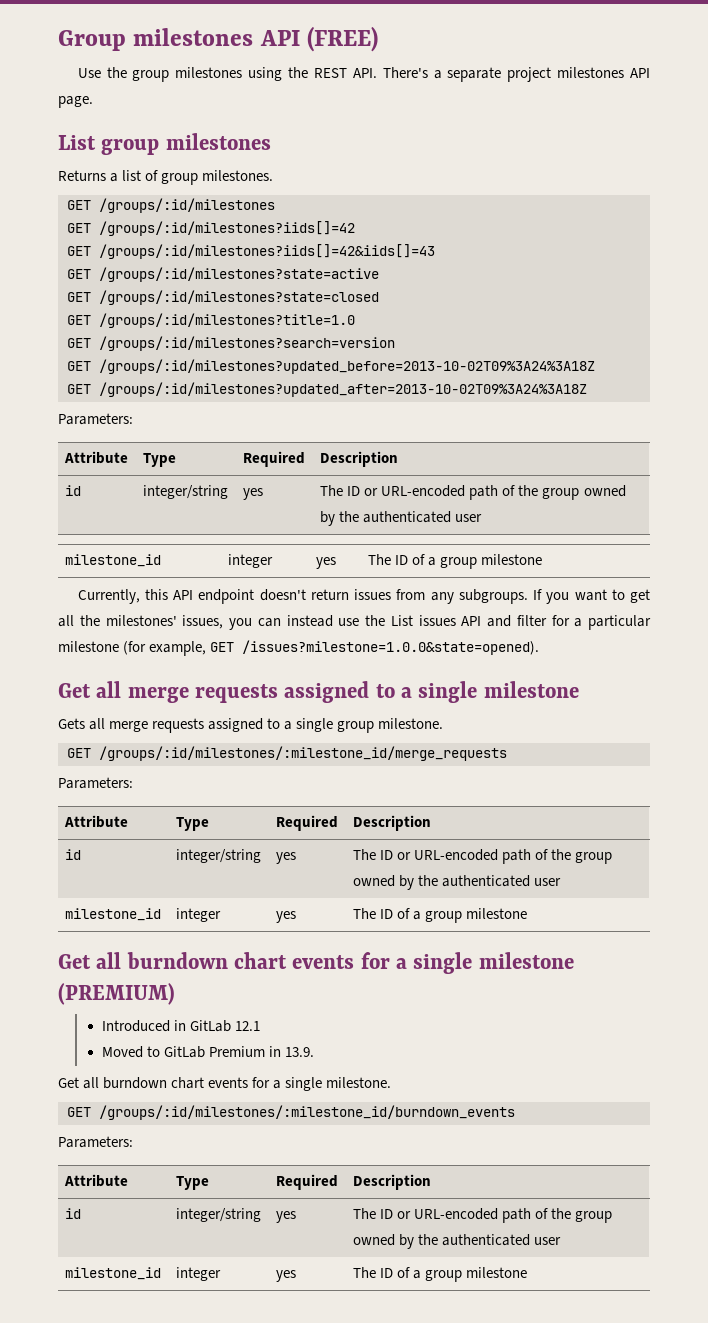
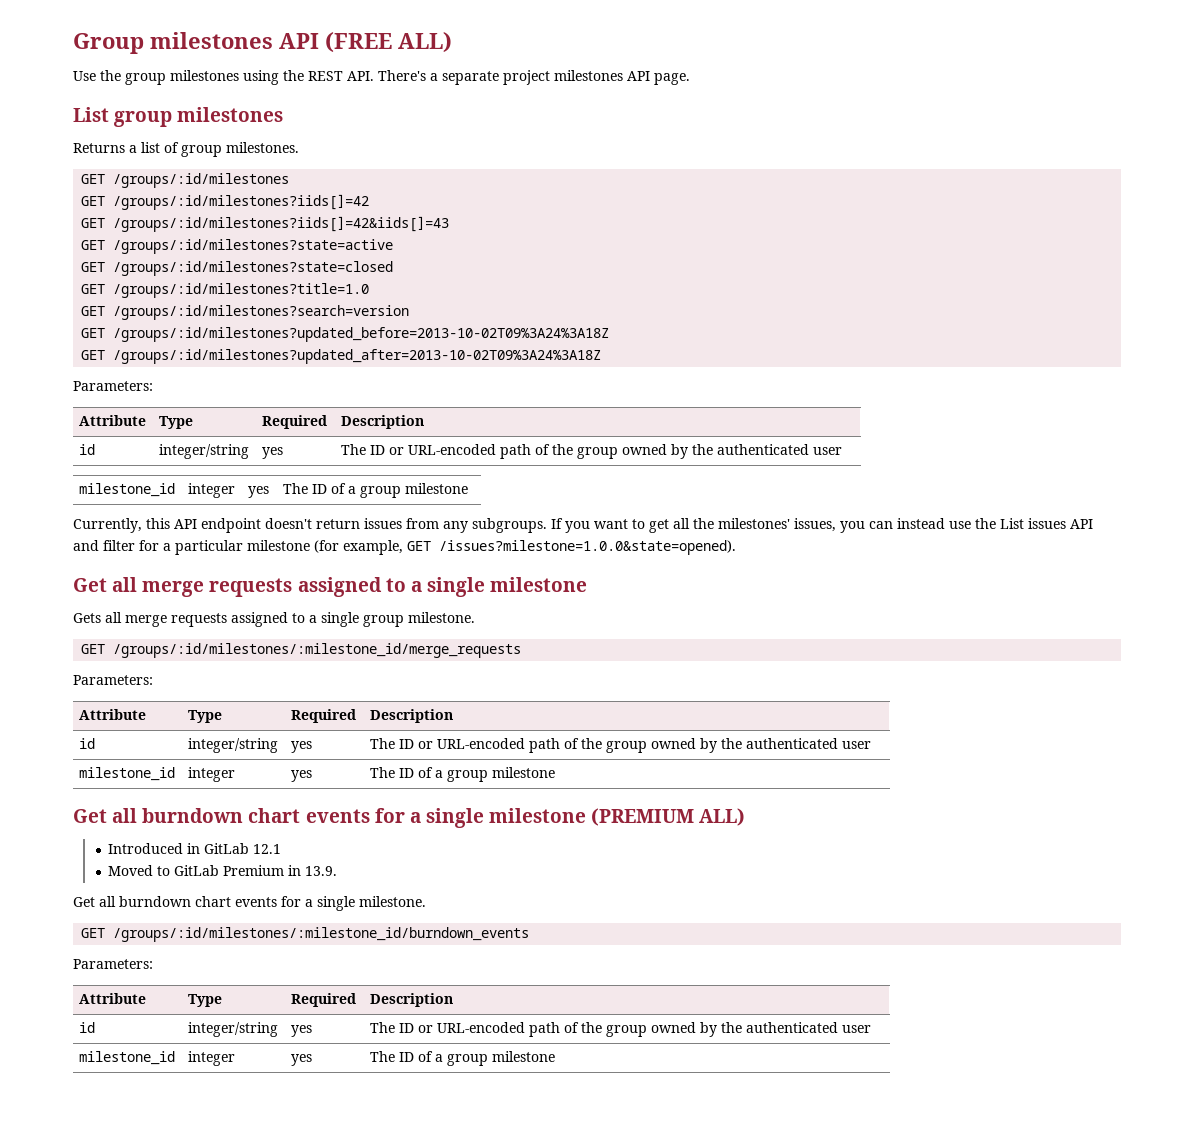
[306,26,378,52] (FREE) -> [325,32,452,53] (FREE ALL)
[58,983,175,1005] (PREMIUM) -> [591,808,746,826] (PREMIUM ALL)

